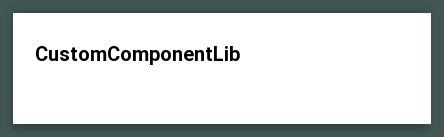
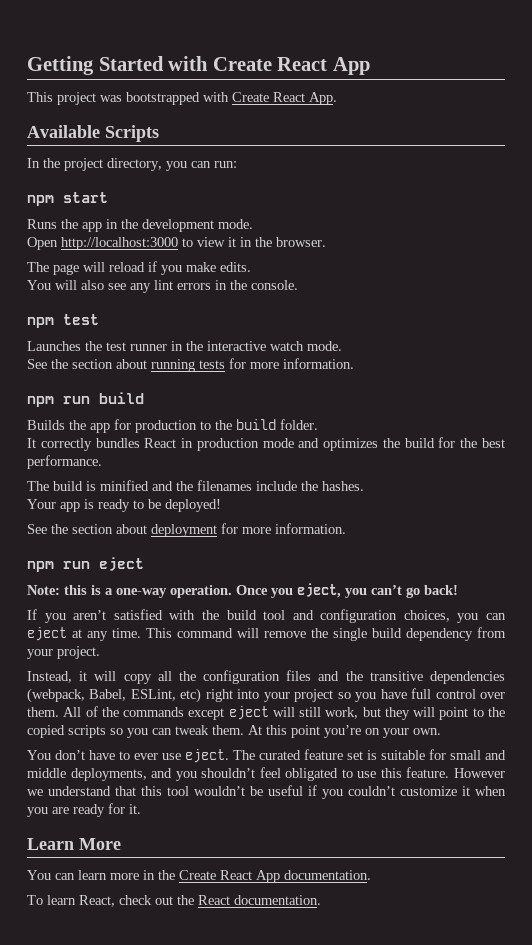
[35,46,240,65] CustomComponentLib -> [27,56,370,75] [27,92,337,105] [27,125,159,142] [27,158,237,171] [27,192,108,206] [27,219,253,232] [27,237,326,250] [27,261,251,275] [27,280,298,293] [27,314,99,328] [27,341,342,351] [27,358,354,372] [27,392,144,407] [27,419,318,433] [27,437,506,451] [27,455,102,469] [27,480,364,491] [27,499,221,512] [27,523,346,537] [27,557,144,572] [27,583,458,598] [27,609,506,623] [27,627,506,641] [27,646,100,659] [27,670,505,684] [27,688,505,703] [27,706,505,720] [27,725,441,738] [27,749,506,763] [27,767,506,781] [27,785,506,799] [27,803,141,817] [27,838,121,850] [27,870,371,883] [27,895,321,907] Getting Started with Create React App // This project was bootstrapped with Create React App. // Available Scripts // In the project directory, you can run: // npm start // Runs the app in the development mode. // Open http://localhost:3000 to view it in the browser. // The page will reload if you make edits. // You will also see any lint errors in the console. // npm test // Launches the test runner in the interactive watch mode. // See the section about running tests for more information. // npm run build // Builds the app for production to the build folder. // It correctly bundles React in production mode and optimizes the build for the best performance. // The build is minified and the filenames include the hashes. // Your app is ready to be deployed! // See the section about deployment for more information. // npm run eject // Note: this is a one-way operation. Once you eject, you can’t go back! // If you aren’t satisfied with the build tool and configuration choices, you can eject at any time. This command will remove the single build dependency from your project. // Instead, it will copy all the configuration files and the transitive dependencies (webpack, Babel, ESLint, etc) right into your project so you have full control over them. All of the commands except eject will still work, but they will point to the copied scripts so you can tweak them. At this point you’re on your own. // You don’t have to ever use eject. The curated feature set is suitable for small and middle deployments, and you shouldn’t feel obligated to use this feature. However we understand that this tool wouldn’t be useful if you couldn’t customize it when you are ready for it. // Learn More // You can learn more in the Create React App documentation. // To learn React, check out the React documentation.

